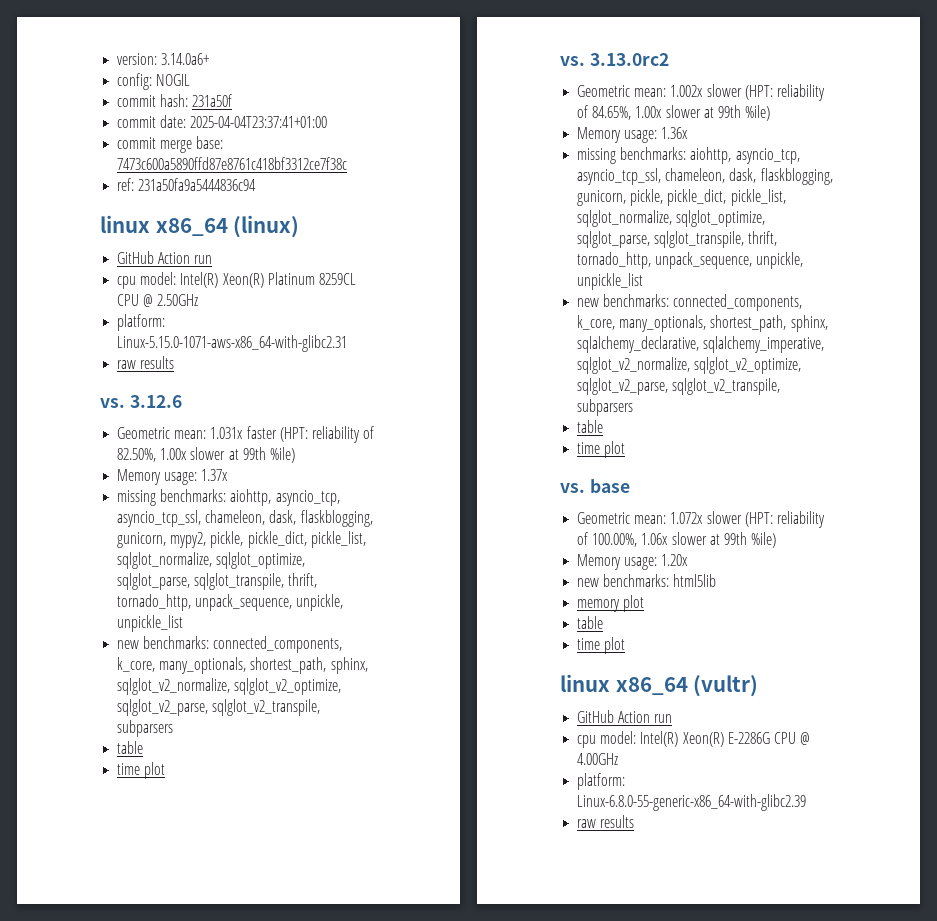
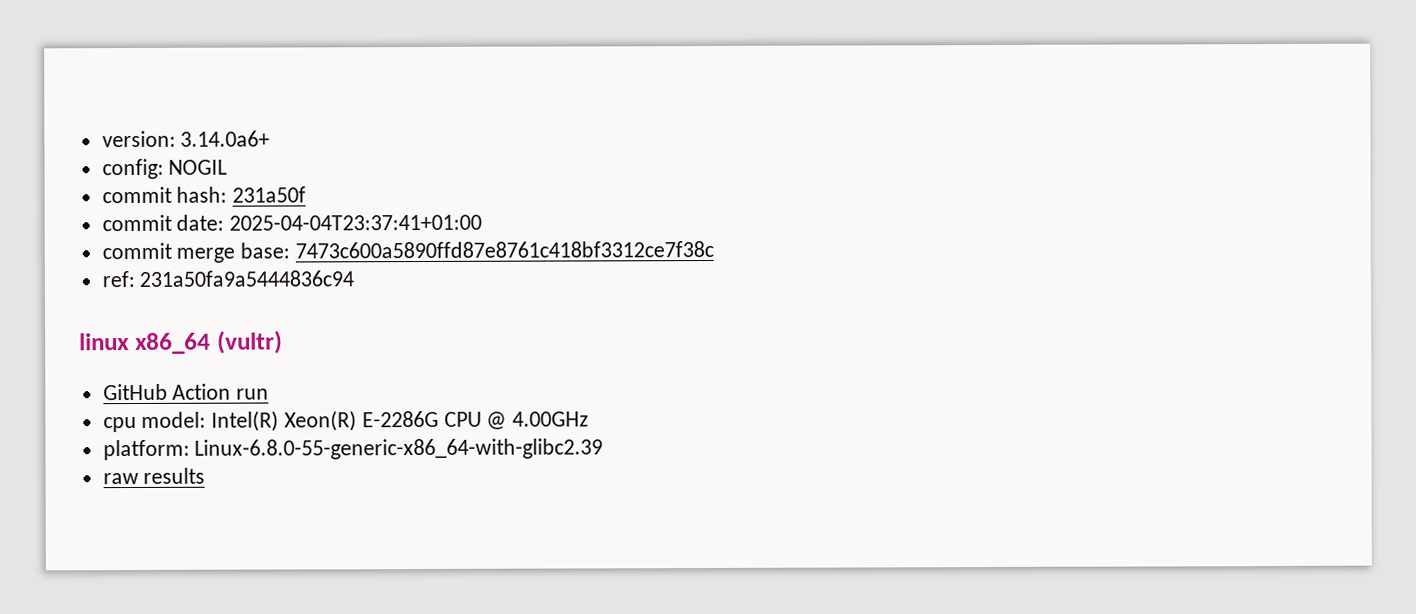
[100,215,300,238] [117,251,213,264] [117,272,356,289] [117,294,199,307] [117,314,166,331] [117,335,348,352] [117,356,175,369] [100,395,182,408] [117,426,375,443] [117,447,295,463] [117,469,229,485] [117,489,340,506] [117,510,373,527] [117,531,366,548] [117,552,306,569] [117,573,318,590] [117,594,344,611] [117,615,184,632] [117,636,343,653] [117,657,368,674] [117,678,342,695] [117,699,321,716] [117,720,174,737] [117,741,144,754] [117,762,166,779] [560,53,669,66] [577,84,825,101] [577,105,771,121] [577,127,689,143] [577,147,800,164] [577,168,833,185] [577,189,786,206] [577,210,766,227] [577,231,778,248] [577,252,804,269] [577,273,644,290] [577,294,803,311] [577,315,828,332] [577,336,825,353] [577,357,802,374] [577,378,781,395] [577,399,634,416] [577,420,604,433] [577,441,626,458] [560,479,630,493] [577,511,825,528] [577,532,777,548] [577,554,689,570] [577,574,717,587] [577,595,645,612] [577,616,604,629] [577,637,626,654] // linux x86_64 (linux) // GitHub Action run // cpu model: Intel(R) Xeon(R) Platinum 8259CL CPU @ 2.50GHz // platform: Linux-5.15.0-1071-aws-x86_64-with-glibc2.31 // raw results // vs. 3.12.6 // Geometric mean: 1.031x faster (HPT: reliability of 82.50%, 1.00x slower at 99th %ile) // Memory usage: 1.37x // missing benchmarks: aiohttp, asyncio_tcp, asyncio_tcp_ssl, chameleon, dask, flaskblogging, gunicorn, mypy2, pickle, pickle_dict, pickle_list, sqlglot_normalize, sqlglot_optimize, sqlglot_parse, sqlglot_transpile, thrift, tornado_http, unpack_sequence, unpickle, unpickle_list // new benchmarks: connected_components, k_core, many_optionals, shortest_path, sphinx, sqlglot_v2_normalize, sqlglot_v2_optimize, sqlglot_v2_parse, sqlglot_v2_transpile, subparsers // table // time plot // vs. 3.13.0rc2 // Geometric mean: 1.002x slower (HPT: reliability of 84.65%, 1.00x slower at 99th %ile) // Memory usage: 1.36x // missing benchmarks: aiohttp, asyncio_tcp, asyncio_tcp_ssl, chameleon, dask, flaskblogging, gunicorn, pickle, pickle_dict, pickle_list, sqlglot_normalize, sqlglot_optimize, sqlglot_parse, sqlglot_transpile, thrift, tornado_http, unpack_sequence, unpickle, unpickle_list // new benchmarks: connected_components, k_core, many_optionals, shortest_path, sphinx, sqlalchemy_declarative, sqlalchemy_imperative, sqlglot_v2_normalize, sqlglot_v2_optimize, sqlglot_v2_parse, sqlglot_v2_transpile, subparsers // table // time plot // vs. base // Geometric mean: 1.072x slower (HPT: reliability of 100.00%, 1.06x slower at 99th %ile) // Memory usage: 1.20x // new benchmarks: html5lib // memory plot // table // time plot -> (355, 278) none

